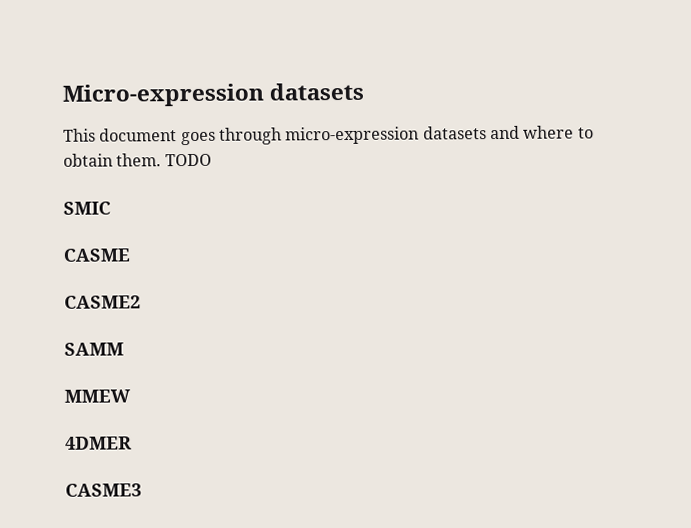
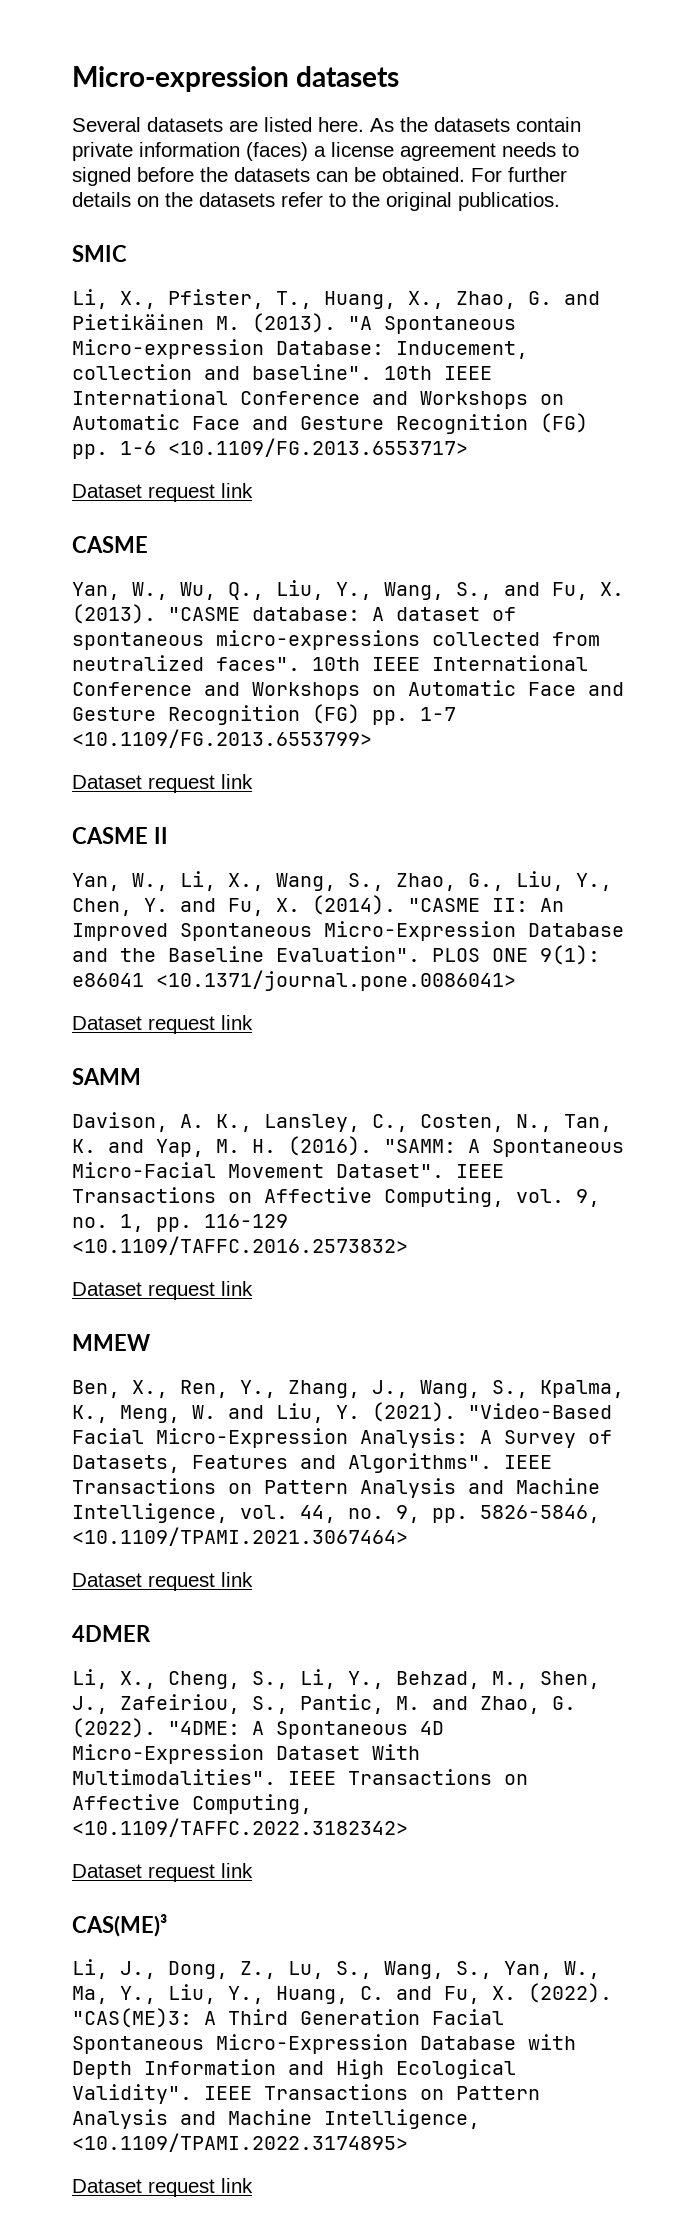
[63,125,594,146] [63,153,212,167] [63,201,111,215] [63,248,130,262] [64,295,141,309] [64,342,124,356] [64,389,131,403] [65,436,132,450] [65,483,142,497] This document goes through micro-expression datasets and where to obtain them. TODO // SMIC // CASME // CASME2 // SAMM // MMEW // 4DMER // CASME3 -> [72,117,581,132] [72,142,579,161] [72,167,567,186] [72,192,560,211] [72,245,127,262] [72,289,600,309] [72,313,516,334] [72,339,528,359] [72,364,492,380] [72,389,564,409] [72,413,588,434] [72,438,468,459] [72,483,253,502] [72,536,148,553] [72,580,624,600] [72,604,516,624] [72,630,600,650] [72,655,588,671] [72,680,624,700] [72,704,456,725] [72,729,372,748] [72,774,253,793] [72,827,168,844] [72,871,612,891] [72,895,564,916] [72,921,624,941] [72,945,600,965] [72,970,516,991] [72,1015,253,1034] [72,1068,141,1085] [72,1112,612,1132] [72,1136,624,1157] [72,1162,504,1178] [72,1187,600,1207] [72,1214,288,1232] [72,1236,408,1255] [72,1281,253,1300] [72,1334,150,1351] [72,1380,624,1398] [72,1402,612,1423] [72,1428,612,1448] [72,1453,552,1473] [72,1478,600,1498] [72,1503,600,1523] [72,1527,408,1546] [72,1572,253,1591] [72,1625,151,1642] [72,1669,600,1689] [72,1694,576,1714] [72,1718,444,1739] [72,1744,420,1764] [72,1769,528,1785] [72,1794,312,1814] [72,1818,408,1837] [72,1863,253,1882] [72,1914,167,1937] [72,1959,600,1979] [72,1983,612,2004] [72,2008,504,2028] [72,2034,576,2054] [72,2059,516,2079] [72,2084,540,2104] [72,2109,480,2129] [72,2133,408,2152] [72,2178,253,2197] Several datasets are listed here. As the datasets contain private information (faces) a license agreement needs to signed before the datasets can be obtained. For further details on the datasets refer to the original publicatios. // SMIC // Li, X., Pfister, T., Huang, X., Zhao, G. and Pietikäinen M. (2013). "A Spontaneous Micro-expression Database: Inducement, collection and baseline". 10th IEEE International Conference and Workshops on Automatic Face and Gesture Recognition (FG) pp. 1-6 <10.1109/FG.2013.6553717> // Dataset request link // CASME // Yan, W., Wu, Q., Liu, Y., Wang, S., and Fu, X. (2013). "CASME database: A dataset of spontaneous micro-expressions collected from neutralized faces". 10th IEEE International Conference and Workshops on Automatic Face and Gesture Recognition (FG) pp. 1-7 <10.1109/FG.2013.6553799> // Dataset request link // CASME II // Yan, W., Li, X., Wang, S., Zhao, G., Liu, Y., Chen, Y. and Fu, X. (2014). "CASME II: An Improved Spontaneous Micro-Expression Database and the Baseline Evaluation". PLOS ONE 9(1): e86041 <10.1371/journal.pone.0086041> // Dataset request link // SAMM // Davison, A. K., Lansley, C., Costen, N., Tan, K. and Yap, M. H. (2016). "SAMM: A Spontaneous Micro-Facial Movement Dataset". IEEE Transactions on Affective Computing, vol. 9, no. 1, pp. 116-129 <10.1109/TAFFC.2016.2573832> // Dataset request link // MMEW // Ben, X., Ren, Y., Zhang, J., Wang, S., Kpalma, K., Meng, W. and Liu, Y. (2021). "Video-Based Facial Micro-Expression Analysis: A Survey of Datasets, Features and Algorithms". IEEE Transactions on Pattern Analysis and Machine Intelligence, vol. 44, no. 9, pp. 5826-5846, <10.1109/TPAMI.2021.3067464> // Dataset request link // 4DMER // Li, X., Cheng, S., Li, Y., Behzad, M., Shen, J., Zafeiriou, S., Pantic, M. and Zhao, G. (2022). "4DME: A Spontaneous 4D Micro-Expression Dataset With Multimodalities". IEEE Transactions on Affective Computing, <10.1109/TAFFC.2022.3182342> // Dataset request link // CAS(ME)³ // Li, J., Dong, Z., Lu, S., Wang, S., Yan, W., Ma, Y., Liu, Y., Huang, C. and Fu, X. (2022). "CAS(ME)3: A Third Generation Facial Spontaneous Micro-Expression Database with Depth Information and High Ecological Validity". IEEE Transactions on Pattern Analysis and Machine Intelligence, <10.1109/TPAMI.2022.3174895> // Dataset request link

